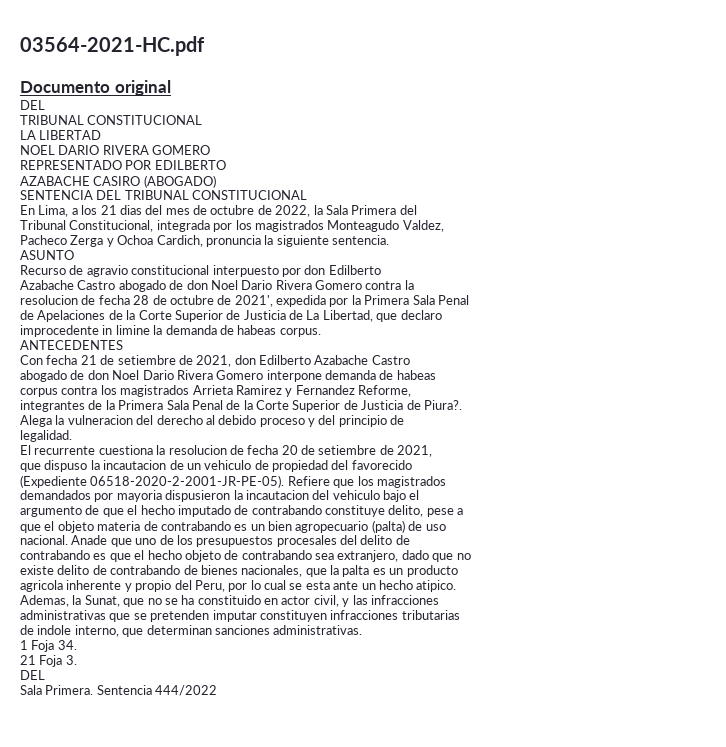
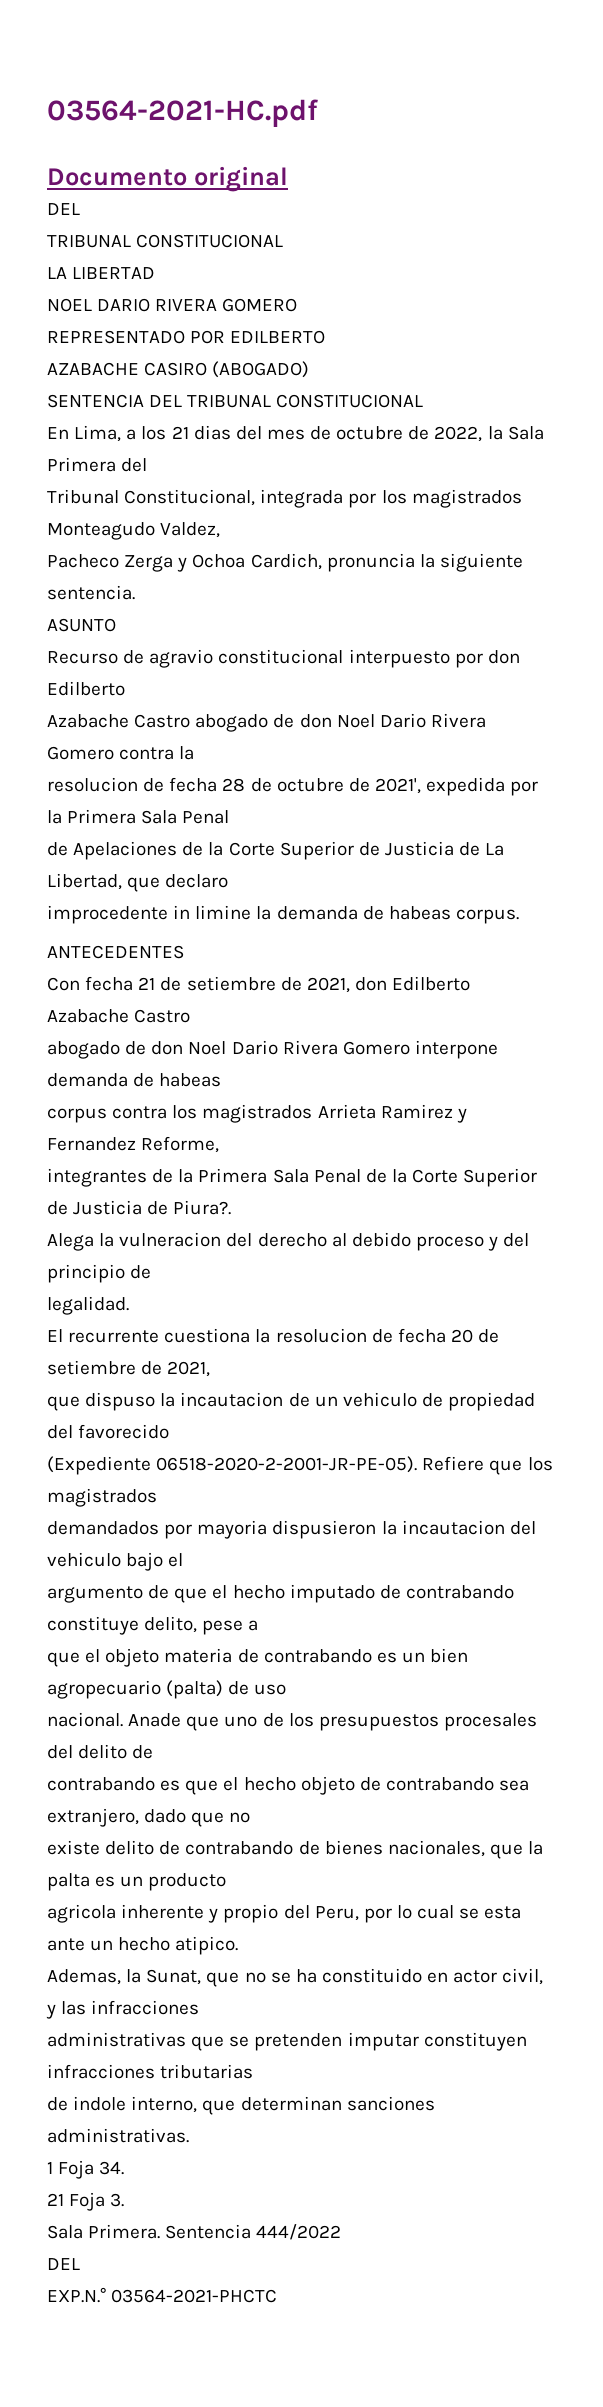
[20,670,45,680] // DEL -> (125, 2200) none
(218, 690) none -> [47,2258,80,2270] [47,2287,278,2303] // DEL // EXP.N.° 03564-2021-PHCTC

